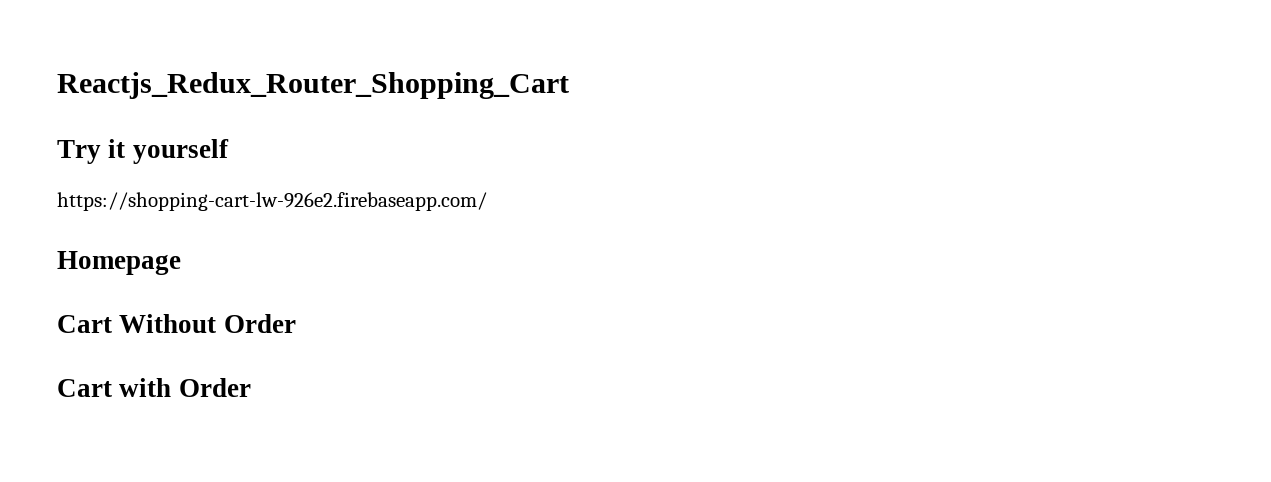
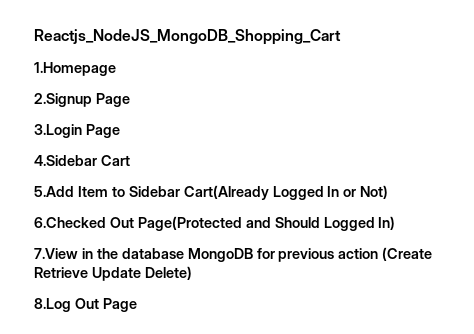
[57,72,569,99] [57,139,229,164] [57,192,487,211] [57,251,181,275] [57,314,296,333] [57,378,251,397] Reactjs_Redux_Router_Shopping_Cart // Try it yourself // https://shopping-cart-lw-926e2.firebaseapp.com/ // Homepage // Cart Without Order // Cart with Order -> [34,29,341,45] [34,62,116,76] [34,93,130,107] [34,124,120,138] [34,155,130,166] [34,185,389,200] [34,216,396,231] [34,247,433,262] [34,266,192,281] [34,298,137,312] Reactjs_NodeJS_MongoDB_Shopping_Cart // 1.Homepage // 2.Signup Page // 3.Login Page // 4.Sidebar Cart // 5.Add Item to Sidebar Cart(Already Logged In or Not) // 6.Checked Out Page(Protected and Should Logged In) // 7.View in the database MongoDB for previous action (Create Retrieve Update Delete) // 8.Log Out Page

